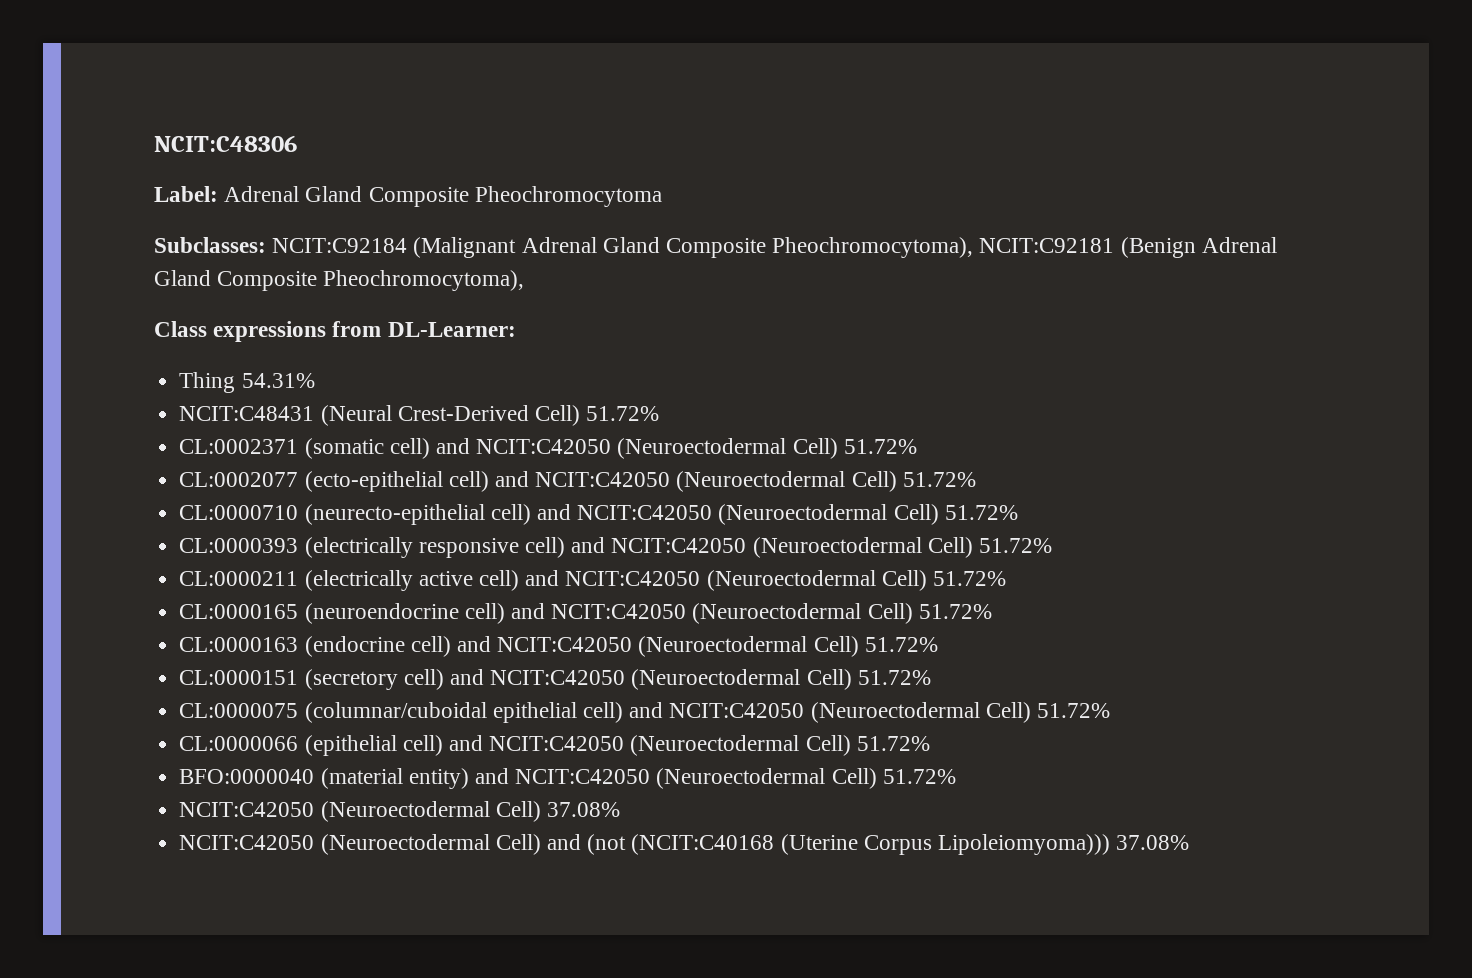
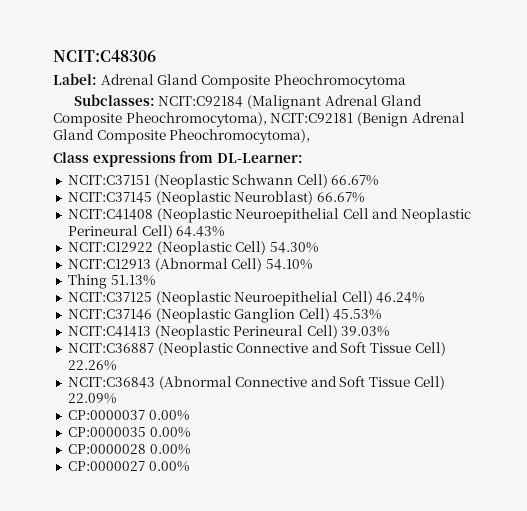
[179,372,315,393] [179,405,660,426] [179,438,917,459] [179,471,976,492] [179,504,1018,525] [179,537,1052,558] [179,570,1006,591] [179,603,992,624] [179,636,938,657] [179,669,931,690] [179,702,1110,723] [179,735,930,756] [179,768,956,789] [179,801,620,822] [179,834,1190,855] Thing 54.31% // NCIT:C48431 (Neural Crest-Derived Cell) 51.72% // CL:0002371 (somatic cell) and NCIT:C42050 (Neuroectodermal Cell) 51.72% // CL:0002077 (ecto-epithelial cell) and NCIT:C42050 (Neuroectodermal Cell) 51.72% // CL:0000710 (neurecto-epithelial cell) and NCIT:C42050 (Neuroectodermal Cell) 51.72% // CL:0000393 (electrically responsive cell) and NCIT:C42050 (Neuroectodermal Cell) 51.72% // CL:0000211 (electrically active cell) and NCIT:C42050 (Neuroectodermal Cell) 51.72% // CL:0000165 (neuroendocrine cell) and NCIT:C42050 (Neuroectodermal Cell) 51.72% // CL:0000163 (endocrine cell) and NCIT:C42050 (Neuroectodermal Cell) 51.72% // CL:0000151 (secretory cell) and NCIT:C42050 (Neuroectodermal Cell) 51.72% // CL:0000075 (columnar/cuboidal epithelial cell) and NCIT:C42050 (Neuroectodermal Cell) 51.72% // CL:0000066 (epithelial cell) and NCIT:C42050 (Neuroectodermal Cell) 51.72% // BFO:0000040 (material entity) and NCIT:C42050 (Neuroectodermal Cell) 51.72% // NCIT:C42050 (Neuroectodermal Cell) 37.08% // NCIT:C42050 (Neuroectodermal Cell) and (not (NCIT:C40168 (Uterine Corpus Lipoleiomyoma))) 37.08% -> [67,174,379,189] [67,191,364,206] [67,208,472,223] [67,225,225,239] [67,241,318,256] [67,258,312,272] [67,274,155,289] [67,291,425,306] [67,308,382,323] [67,325,390,340] [67,342,446,357] [67,360,116,371] [67,376,445,390] [67,393,116,404] [67,410,189,421] [67,427,190,438] [67,444,190,455] [67,461,189,472] NCIT:C37151 (Neoplastic Schwann Cell) 66.67% // NCIT:C37145 (Neoplastic Neuroblast) 66.67% // NCIT:C41408 (Neoplastic Neuroepithelial Cell and Neoplastic Perineural Cell) 64.43% // NCIT:C12922 (Neoplastic Cell) 54.30% // NCIT:C12913 (Abnormal Cell) 54.10% // Thing 51.13% // NCIT:C37125 (Neoplastic Neuroepithelial Cell) 46.24% // NCIT:C37146 (Neoplastic Ganglion Cell) 45.53% // NCIT:C41413 (Neoplastic Perineural Cell) 39.03% // NCIT:C36887 (Neoplastic Connective and Soft Tissue Cell) 22.26% // NCIT:C36843 (Abnormal Connective and Soft Tissue Cell) 22.09% // CP:0000037 0.00% // CP:0000035 0.00% // CP:0000028 0.00% // CP:0000027 0.00%

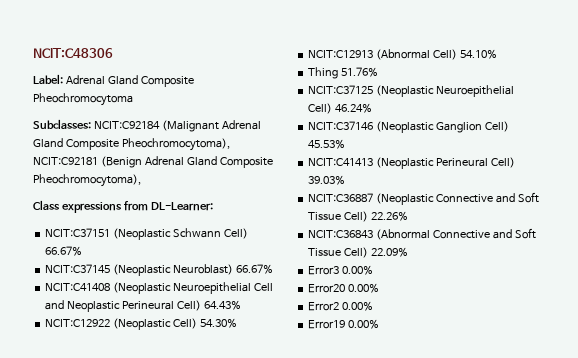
[110,275,155,286] 51.13% -> [341,67,379,77] 51.76%
[67,410,189,421] [67,427,190,438] [67,444,190,455] [67,461,145,471] CP:0000037 0.00% // CP:0000035 0.00% // CP:0000028 0.00% // CP:0000027 -> [308,265,374,275] [308,283,380,293] [308,301,374,311] [308,320,346,329] Error3 0.00% // Error20 0.00% // Error2 0.00% // Error19

